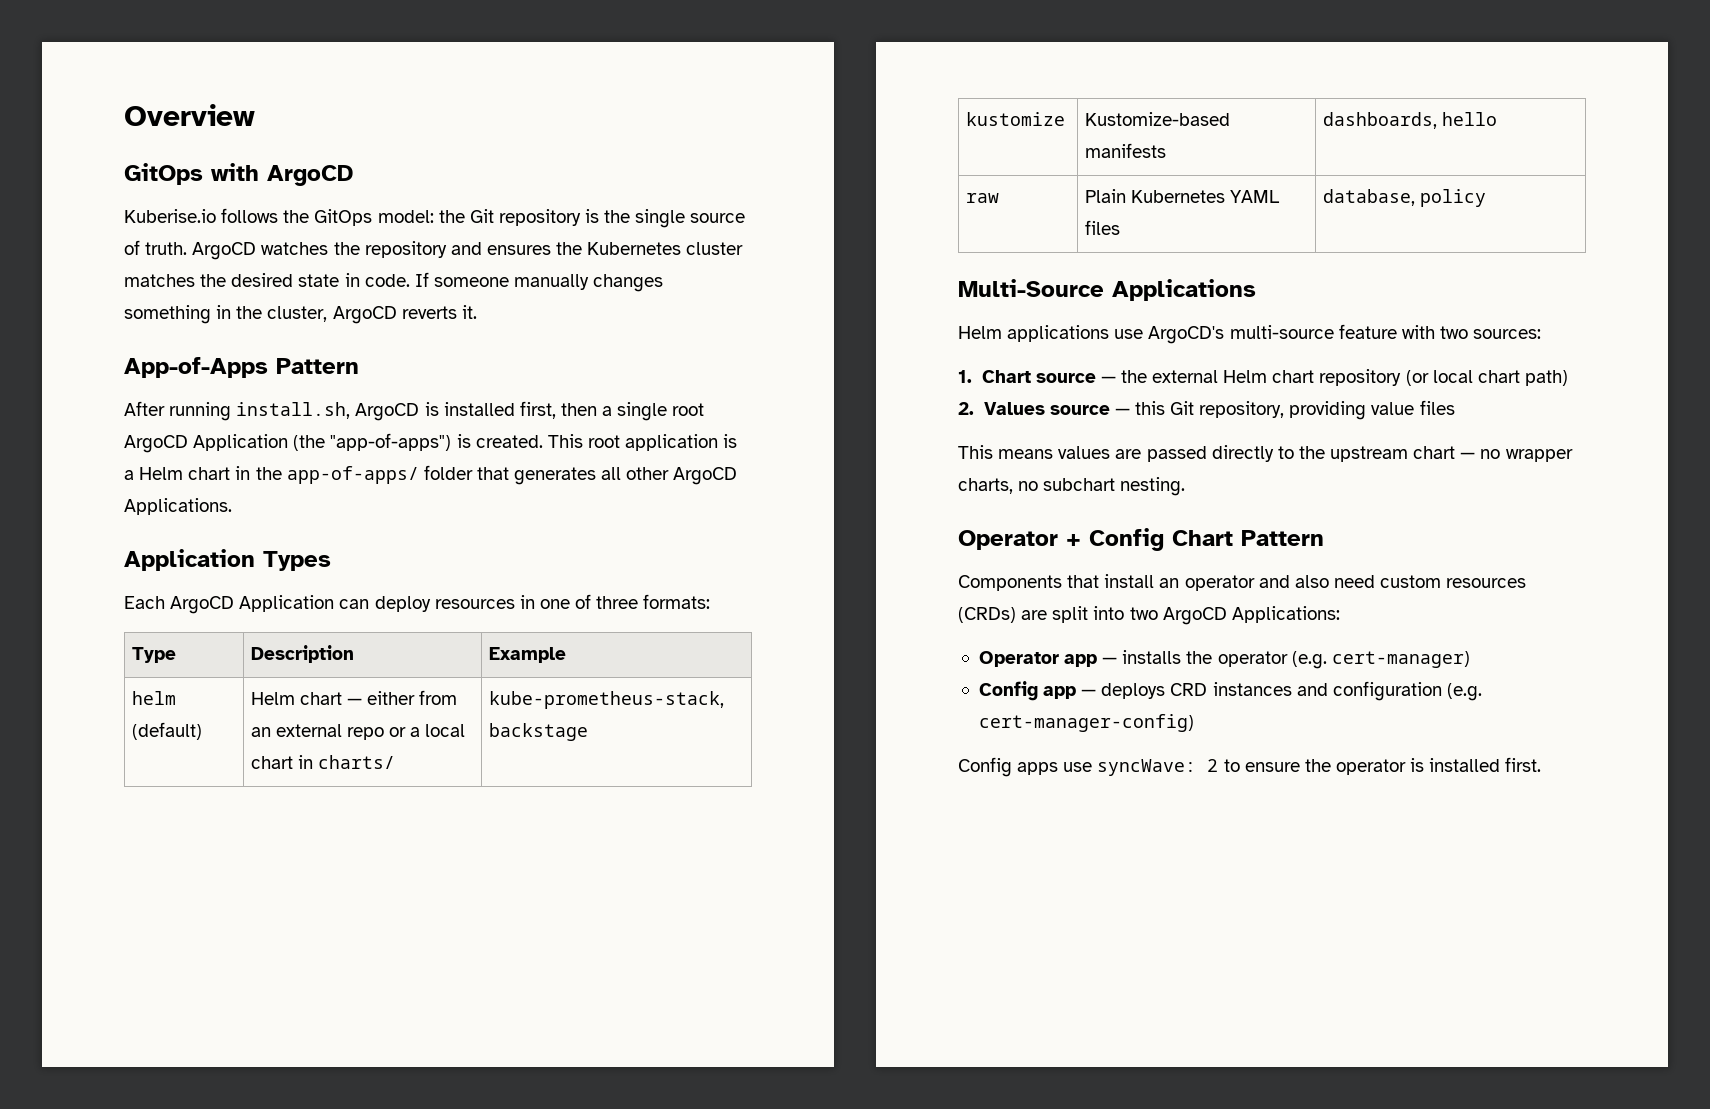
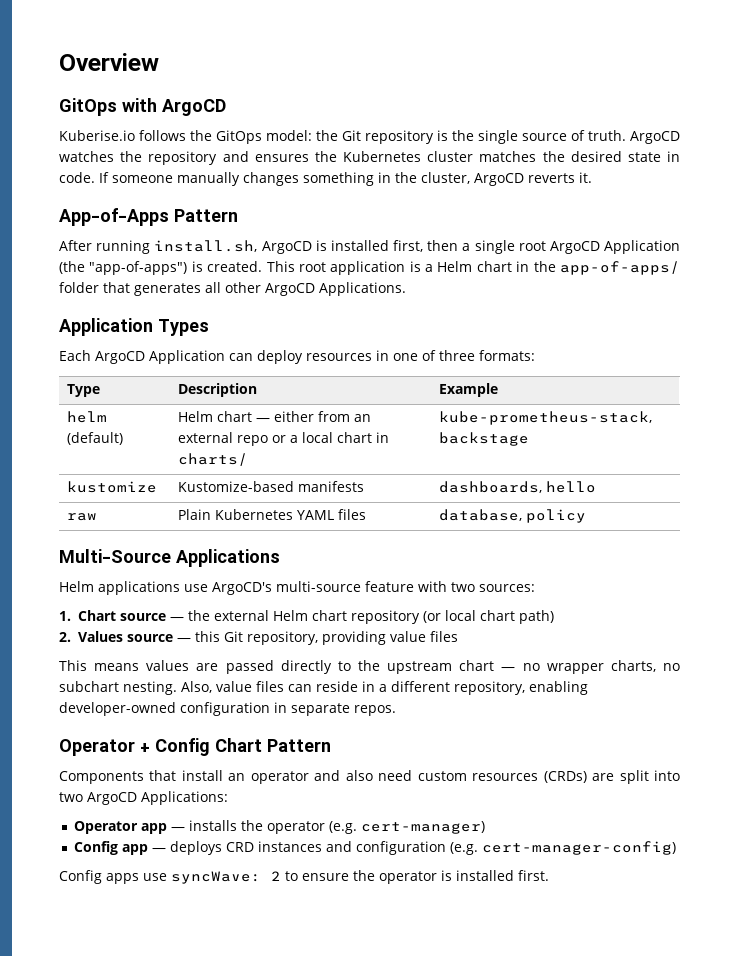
(1186, 486) none -> [181,681,588,695] [59,702,396,716] Also, value files can reside in a different repository, enabling developer-owned configuration in separate repos.

